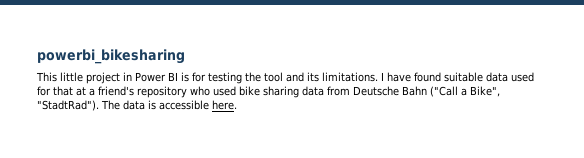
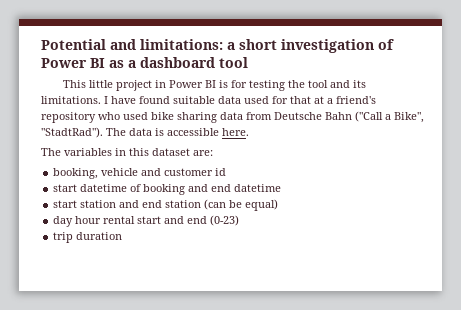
[37,49,185,64] powerbi_bikesharing -> [41,39,394,53] [41,57,248,68] Potential and limitations: a short investigation of Power BI as a dashboard tool
(237, 105) none -> [41,148,213,156] [53,168,227,179] [53,184,282,195] [53,199,279,211] [53,215,240,227] [53,232,123,243] // The variables in this dataset are: // booking, vehicle and customer id // start datetime of booking and end datetime // start station and end station (can be equal) // day hour rental start and end (0-23) // trip duration

